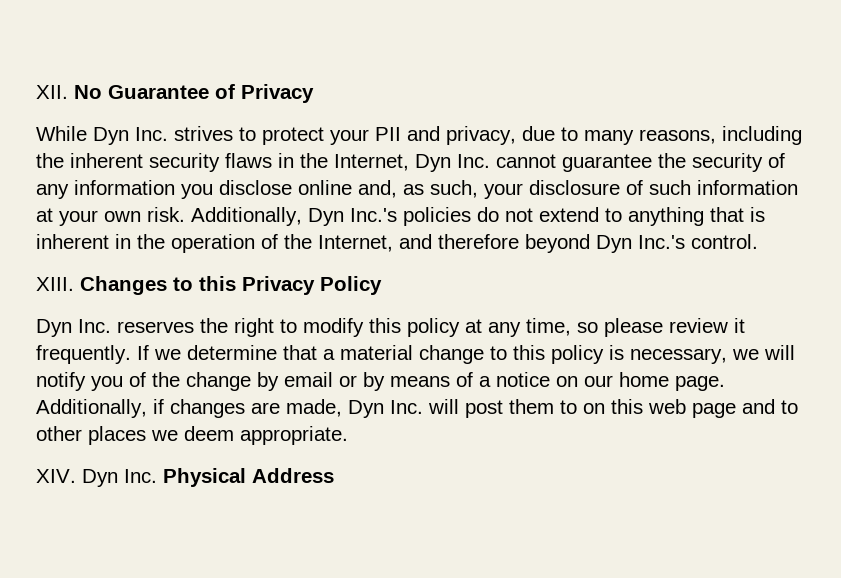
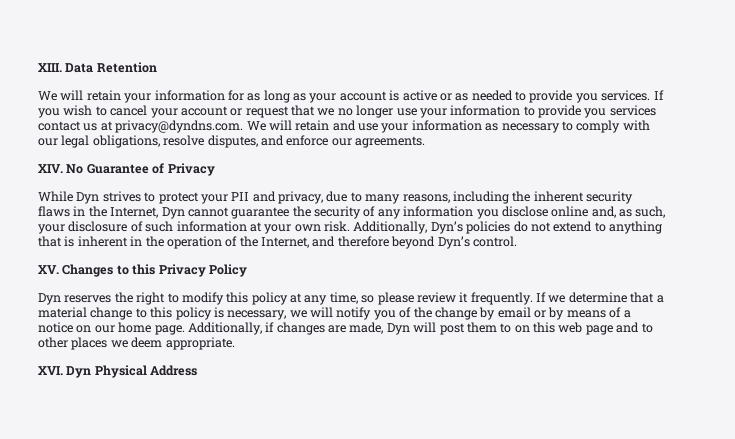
[36,85,68,99] XII. -> [38,62,157,73] [38,90,664,103] [38,105,656,118] [38,120,650,133] [38,135,425,148] [38,164,63,173] XIII. Data Retention // We will retain your information for as long as your account is active or as needed to provide you services. If you wish to cancel your account or request that we no longer use your information to provide you services contact us at privacy@dyndns.com. We will retain and use your information as necessary to comply with our legal obligations, resolve disputes, and enforce our agreements. // XIV.
[135,127,168,141] Inc. -> (100, 198) none
[457,154,490,168] Inc. -> (185, 213) none
[308,208,397,226] Dyn Inc.'s -> [430,221,463,234] Dyn’s
[596,235,685,253] Dyn Inc.'s -> [437,236,470,249] Dyn’s
[36,277,74,291] XIII. -> [38,265,59,274] XV.
[78,319,111,333] Inc. -> (61, 299) none
[390,400,423,414] Inc. -> (410, 329) none
[36,469,157,487] XIV. Dyn Inc. -> [38,366,92,378] XVI. Dyn

